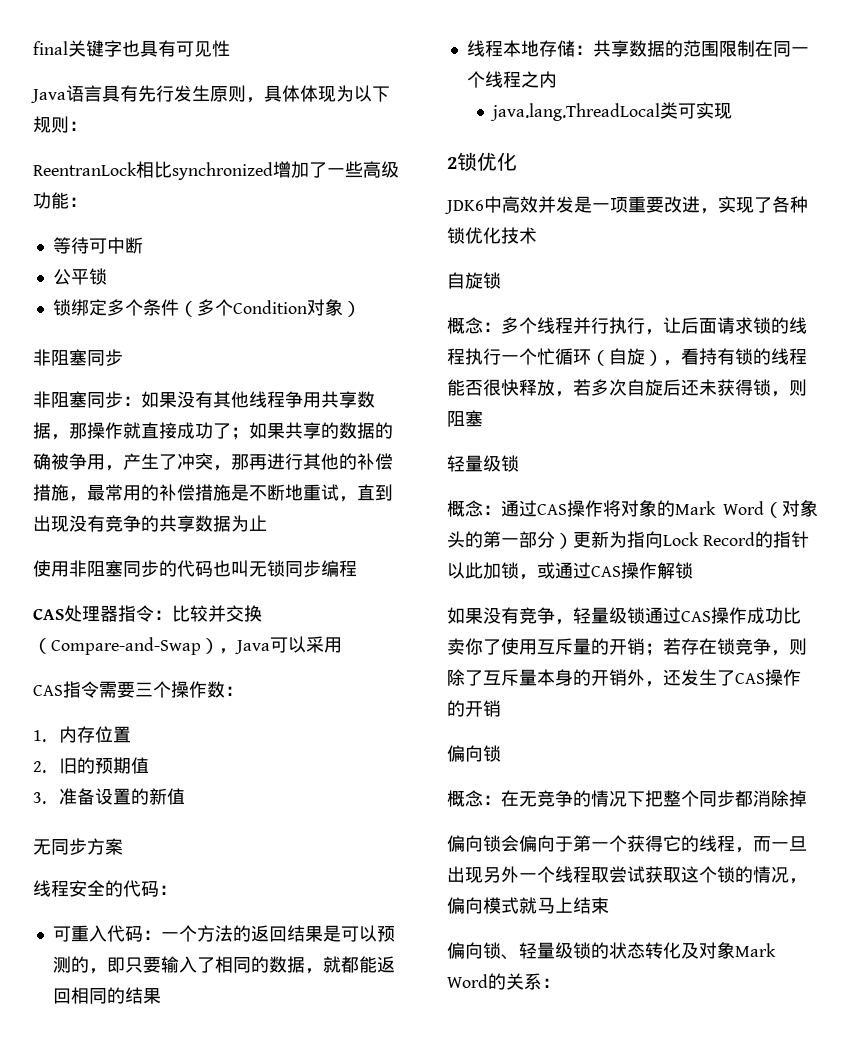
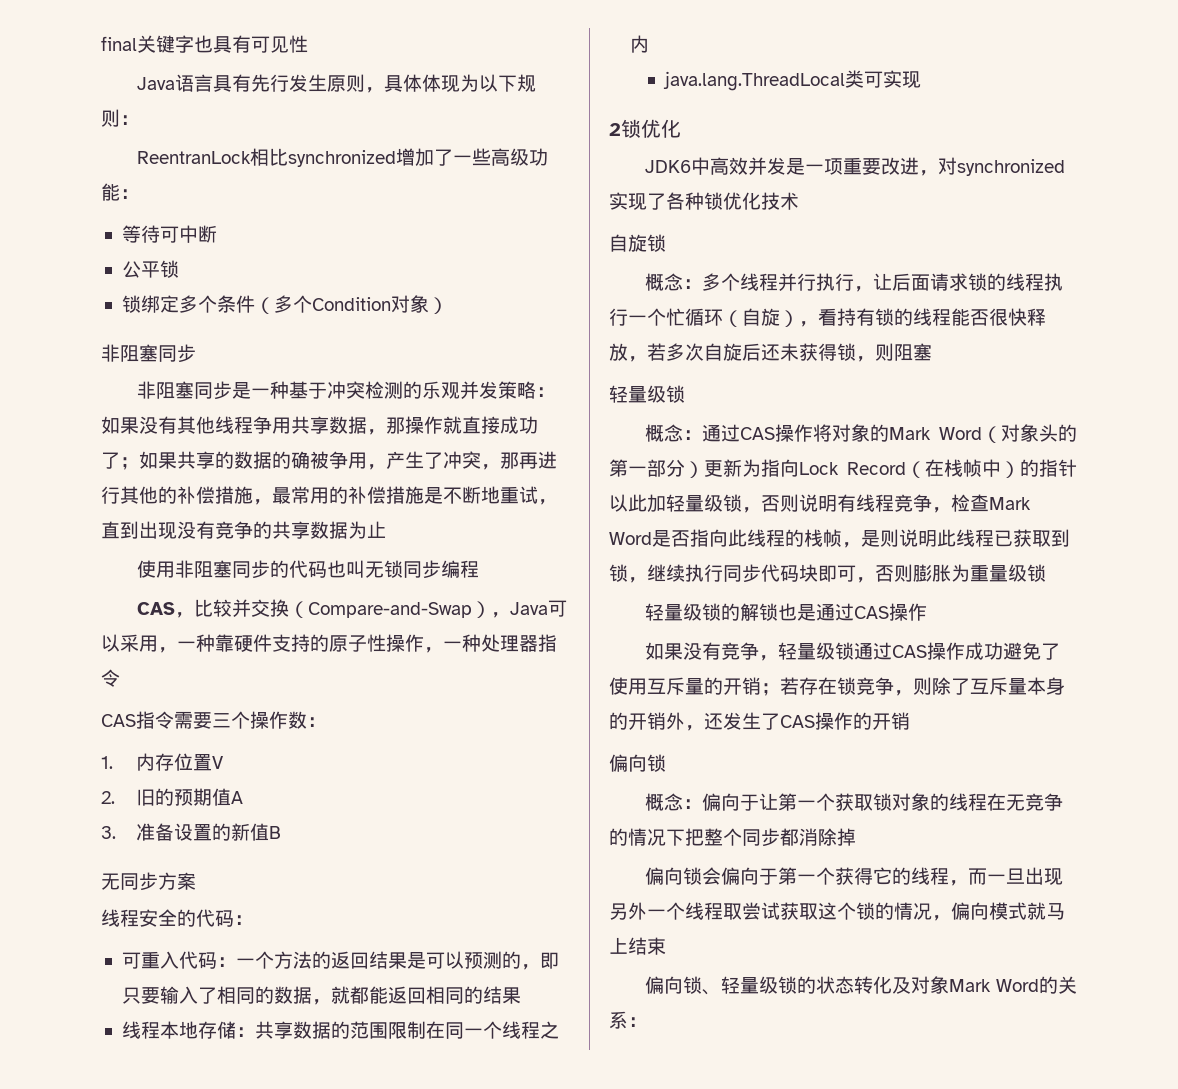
(123, 399) none -> [231,381,536,399] 是一种基于冲突检测的乐观并发策略
[64,605,172,622] 处理器指令： -> [174,612,194,618] ，
(342, 645) none -> [158,634,557,653] [101,669,120,687] ，一种靠硬件支持的原子性操作，一种处理器指令
(132, 734) none -> [211,756,223,769] V
(150, 765) none -> [230,791,243,804] A
(186, 796) none -> [268,826,281,839] B
(718, 211) none -> [937,157,1065,176] 对synchronized
[754,531,809,548] [447,562,693,580] 的指针以此加锁，或通过CAS操作解锁 -> [906,459,1077,478] [609,494,1031,513] [609,529,1070,548] [609,564,1046,583] [644,603,927,621] （在栈帧中）的指针以此加轻量级锁，否则说明有线程竞争，检查Mark Word是否指向此线程的栈帧，是则说明此线程已获取到锁，继续执行同步代码块即可，否则膨胀为重量级锁 // 轻量级锁的解锁也是通过CAS操作
[783,607,801,624] [447,638,483,655] 比卖你 -> [1002,642,1041,660] 避免
(501, 800) none -> [701,793,987,811] 偏向于让第一个获取锁对象的线程

